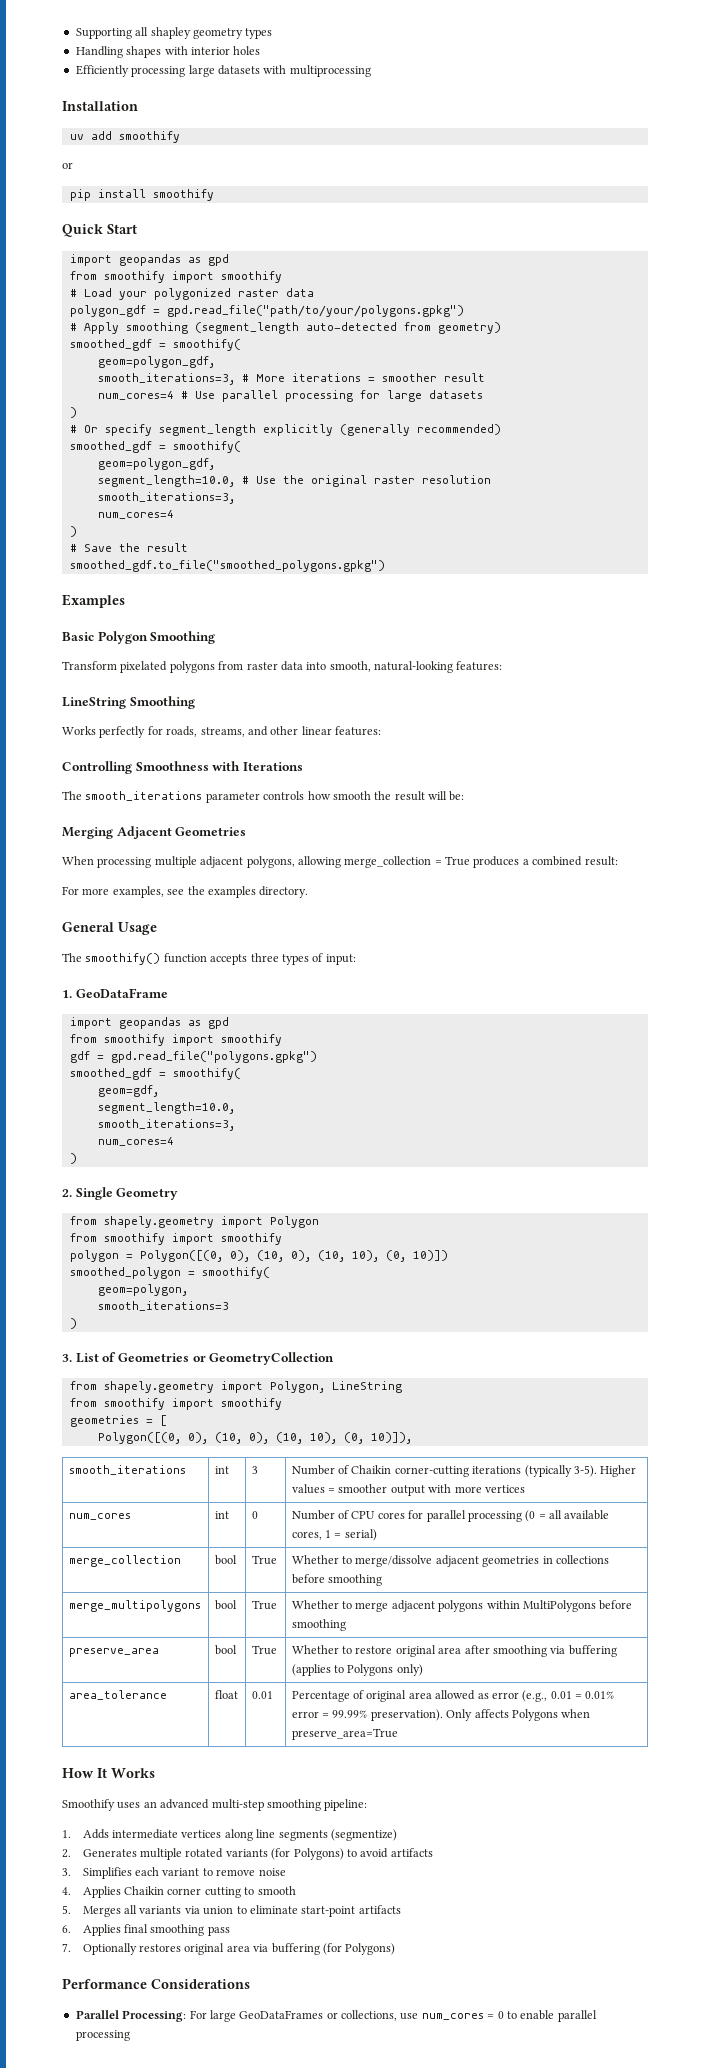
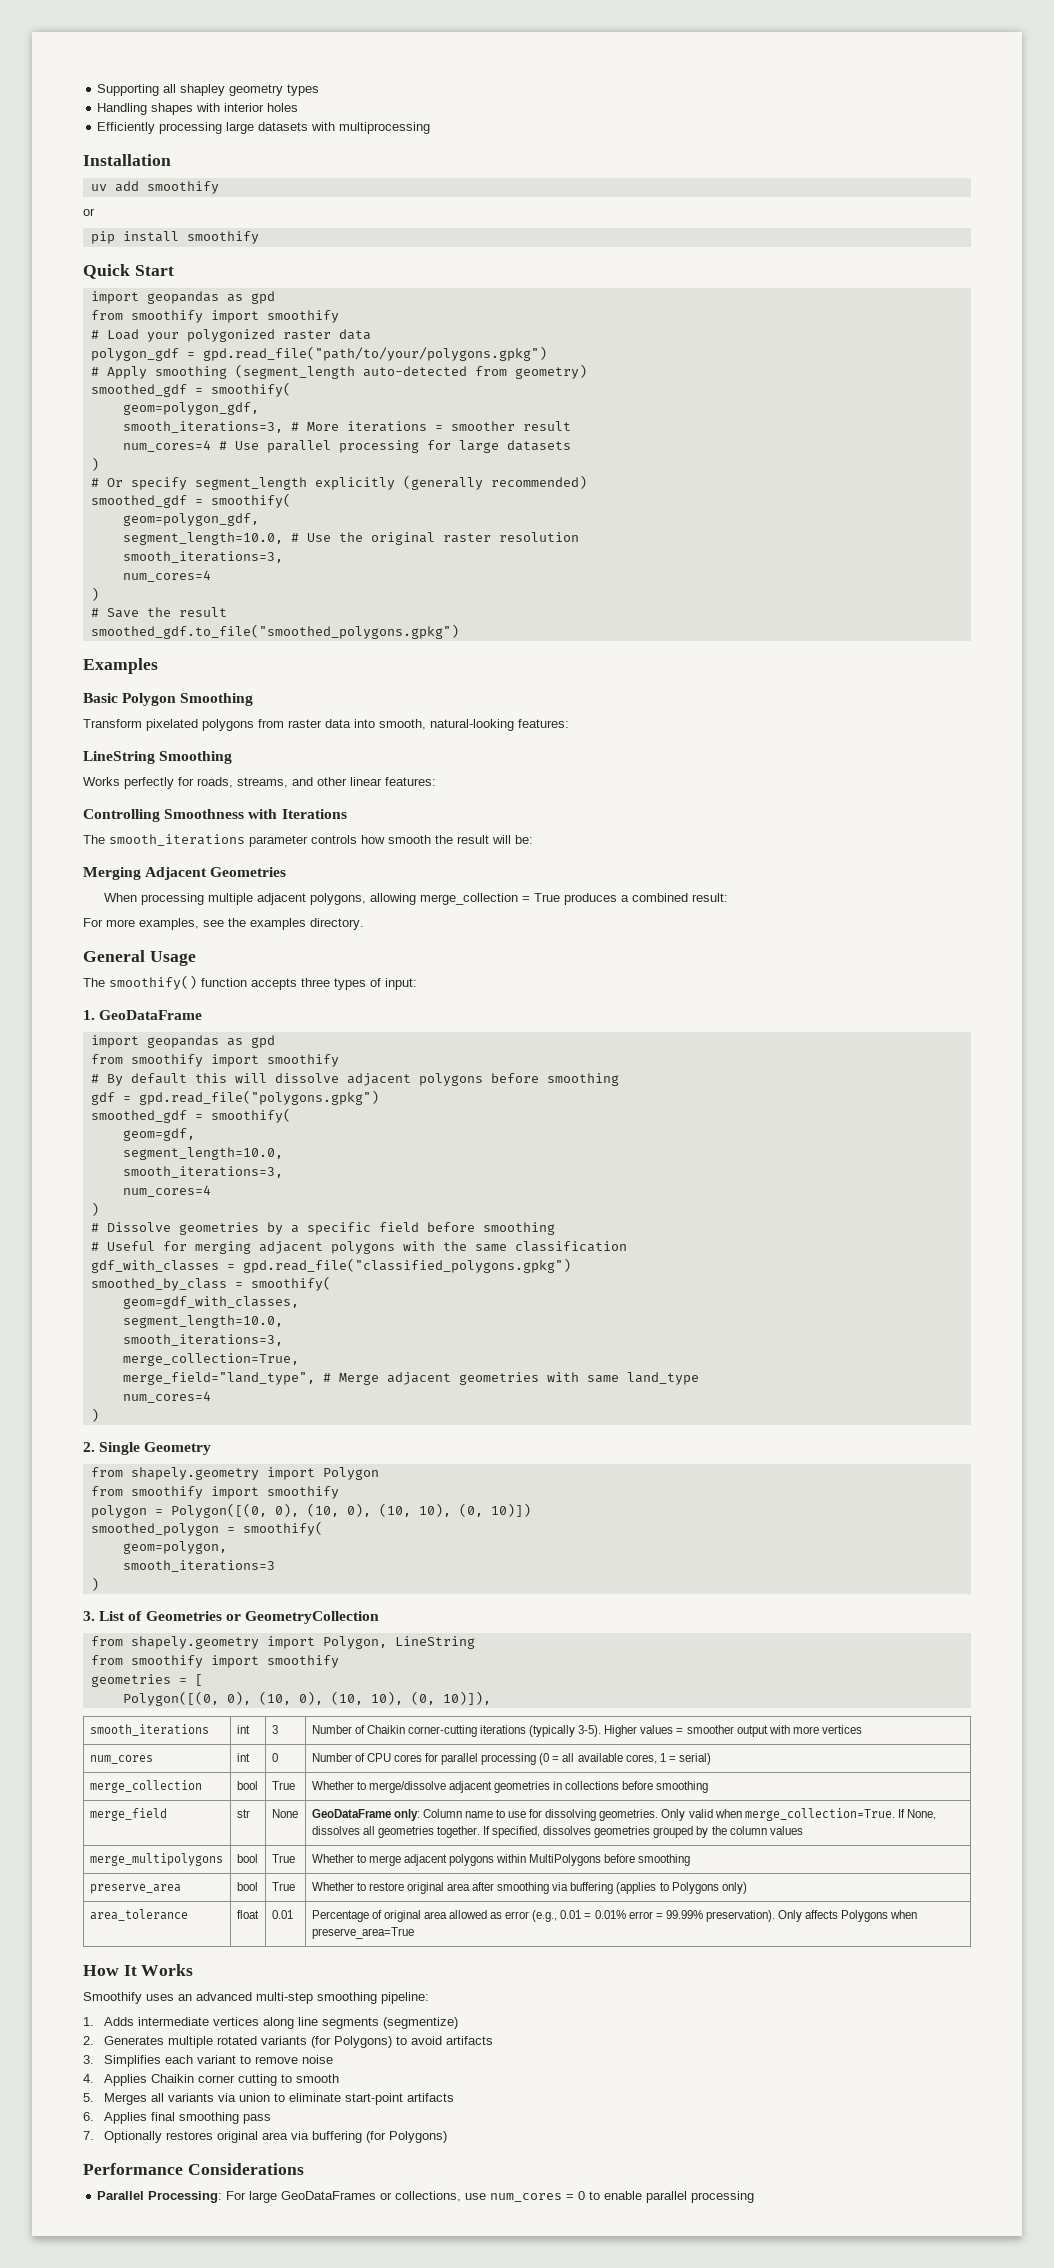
(282, 1040) none -> [90,1073,619,1086] // # By default this will dissolve adjacent polygons before smoothing
(77, 1158) none -> [90,1222,555,1235] [90,1241,627,1254] [90,1258,571,1273] [90,1276,331,1291] [122,1296,299,1309] [122,1315,283,1328] [122,1334,283,1346] [122,1353,299,1366] [122,1372,699,1385] [122,1391,211,1403] [90,1408,99,1422] // # Dissolve geometries by a specific field before smoothing // # Useful for merging adjacent polygons with the same classification // gdf_with_classes = gpd.read_file("classified_polygons.gpkg") // smoothed_by_class = smoothify( // geom=gdf_with_classes, // segment_length=10.0, // smooth_iterations=3, // merge_collection=True, // merge_field="land_type", # Merge adjacent geometries with same land_type // num_cores=4 // )
(383, 1580) none -> [89,1808,167,1821] [236,1809,250,1818] [271,1809,298,1818] [311,1808,936,1821] [311,1826,803,1838] // merge_field | str | None | GeoDataFrame only: Column name to use for dissolving geometries. Only valid when merge_collection=True. If None, dissolves all geometries together. If specified, dissolves geometries grouped by the column values

